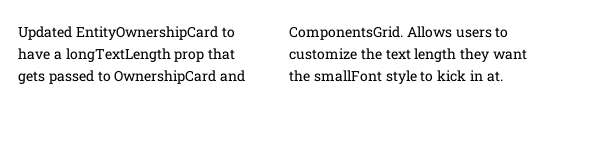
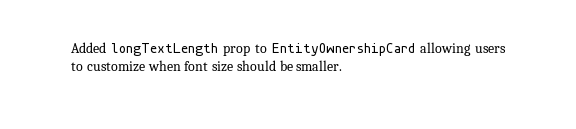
[18,26,235,40] [18,48,236,62] [18,70,246,84] [289,26,509,40] [289,48,527,62] [289,70,503,84] Updated EntityOwnershipCard to have a longTextLength prop that gets passed to OwnershipCard and ComponentsGrid. Allows users to customize the text length they want the smallFont style to kick in at. -> [71,42,506,56] [71,60,343,72] Added longTextLength prop to EntityOwnershipCard allowing users to customize when font size should be smaller.

